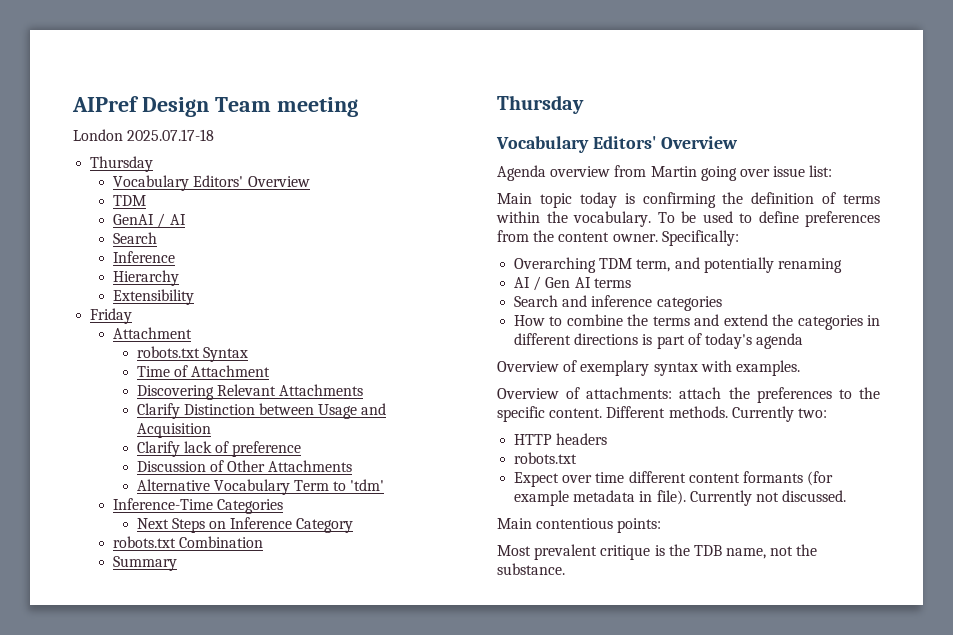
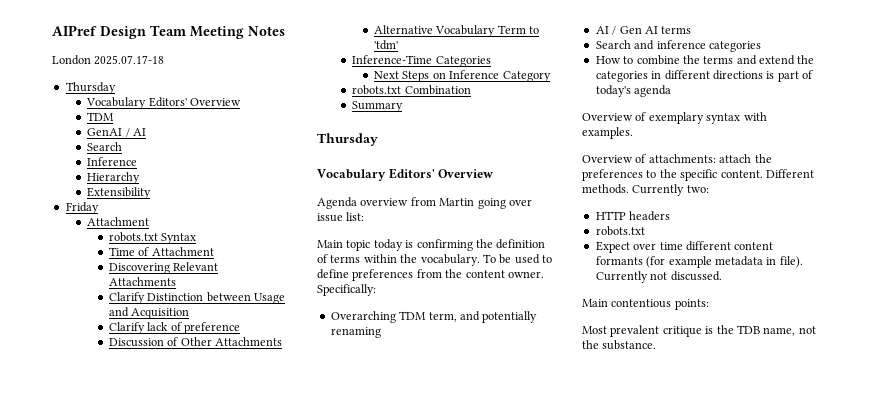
[276,97,358,117] meeting -> [190,26,285,39] Meeting Notes

